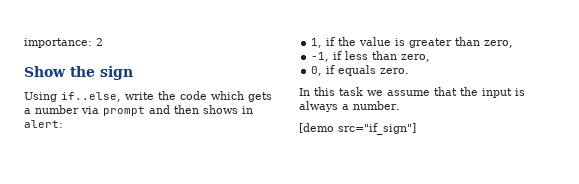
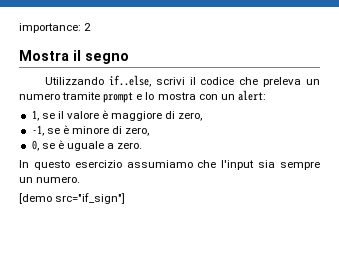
[24,66,133,80] [24,91,272,102] [24,105,253,116] [24,120,63,128] [311,37,514,48] [311,51,431,62] [311,65,410,76] [299,87,525,98] [299,101,400,112] Show the sign // Using if..else, write the code which gets a number via prompt and then shows in alert: // 1, if the value is greater than zero, // -1, if less than zero, // 0, if equals zero. // In this task we assume that the input is always a number. -> [19,50,129,64] [45,75,321,87] [19,90,266,103] [31,110,203,121] [31,125,150,136] [31,140,143,151] [19,160,320,170] [19,176,81,183] Mostra il segno // Utilizzando if..else, scrivi il codice che preleva un numero tramite prompt e lo mostra con un alert: // 1, se il valore è maggiore di zero, // -1, se è minore di zero, // 0, se è uguale a zero. // In questo esercizio assumiamo che l'input sia sempre un numero.

